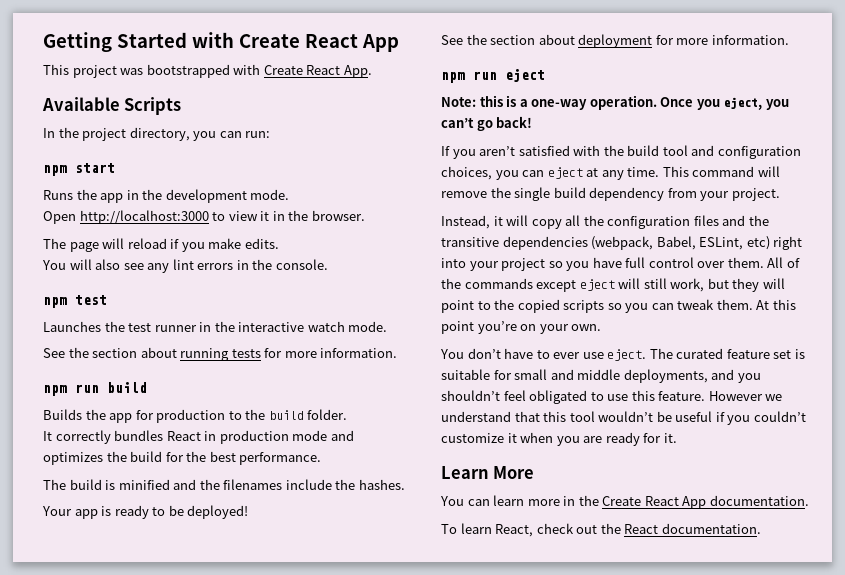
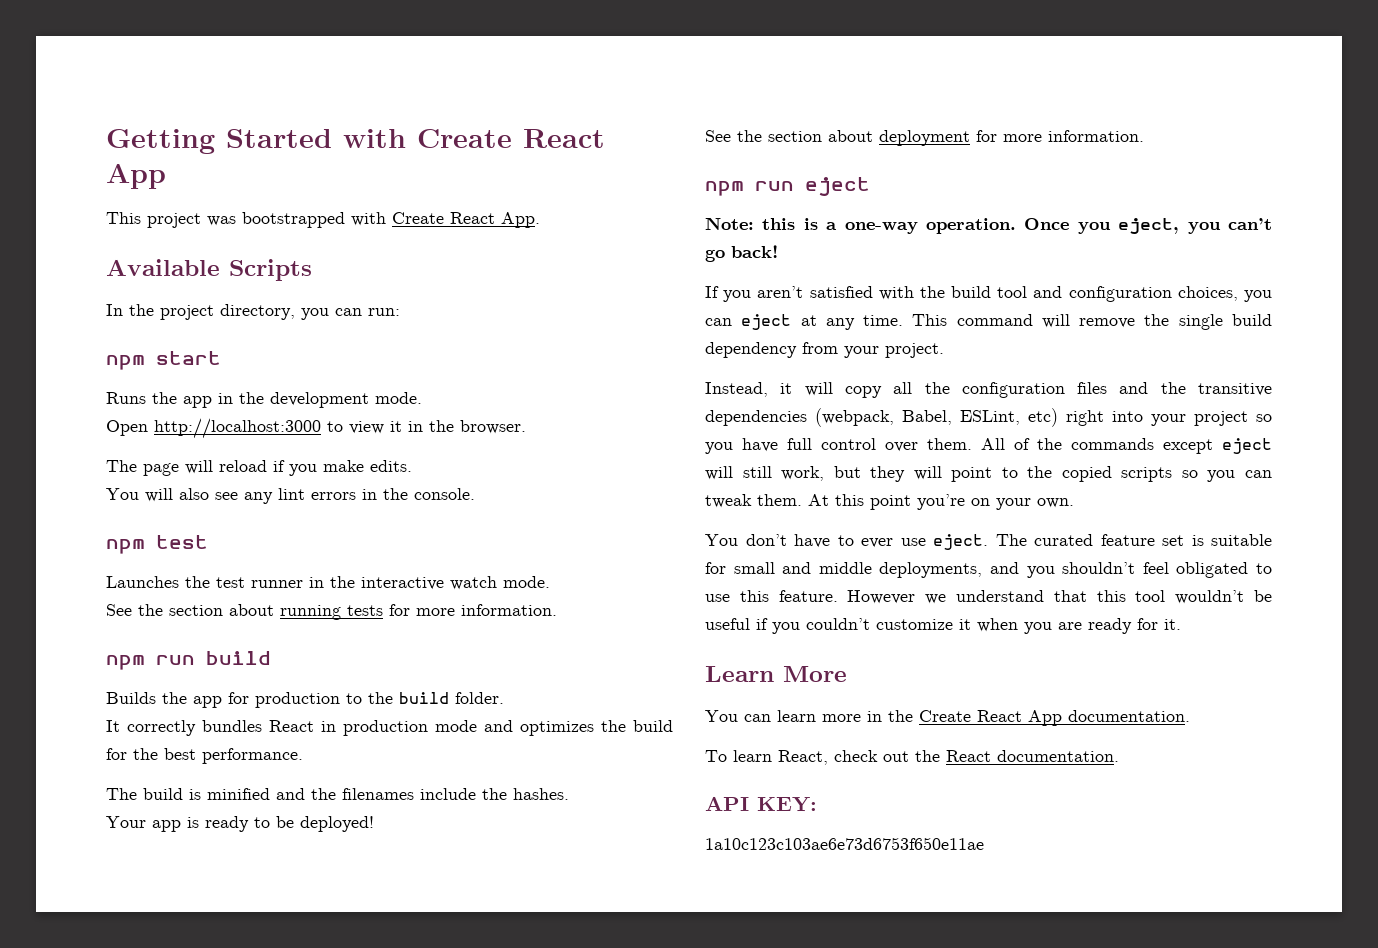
(761, 528) none -> [705,796,817,812] [705,837,984,850] // API KEY: // 1a10c123c103ae6e73d6753f650e11ae

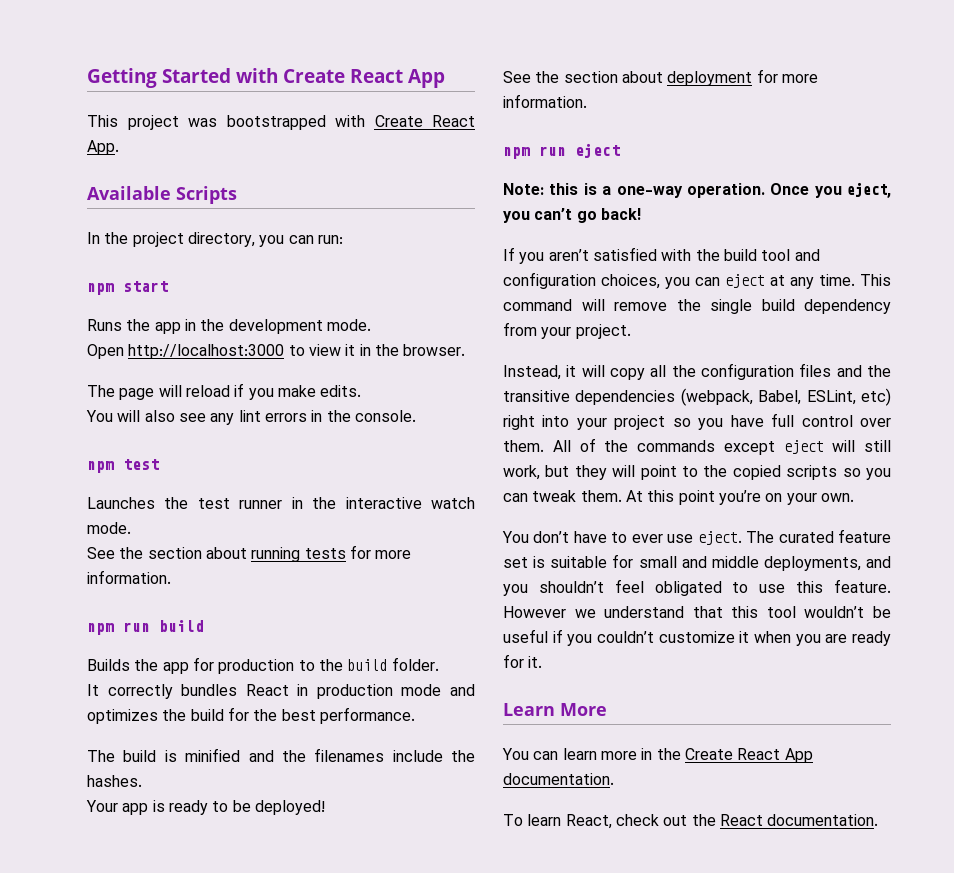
[705,796,817,812] [705,837,984,850] // API KEY: // 1a10c123c103ae6e73d6753f650e11ae -> (879, 820) none

